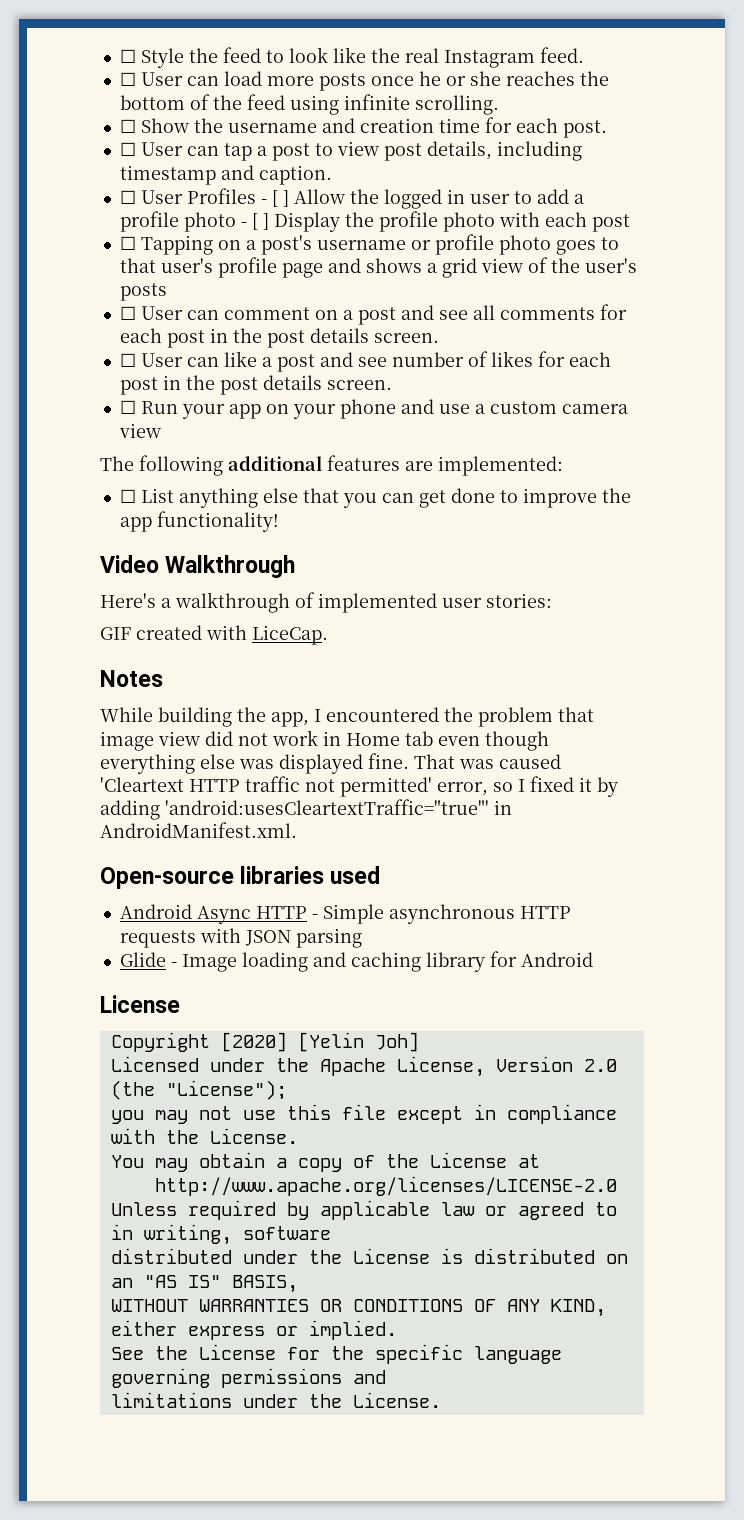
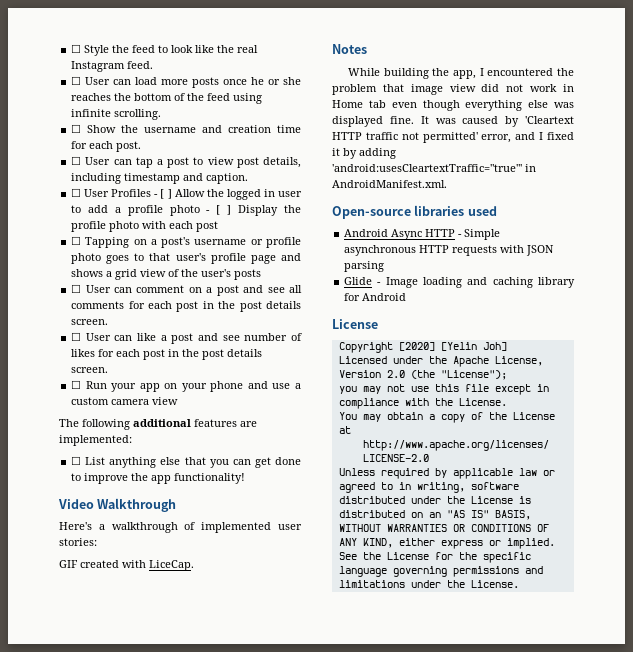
[414,754,455,769] That -> [420,116,429,124] It
(561, 761) none -> [505,116,520,127] by
[493,782,513,792] so -> [515,132,536,140] and

